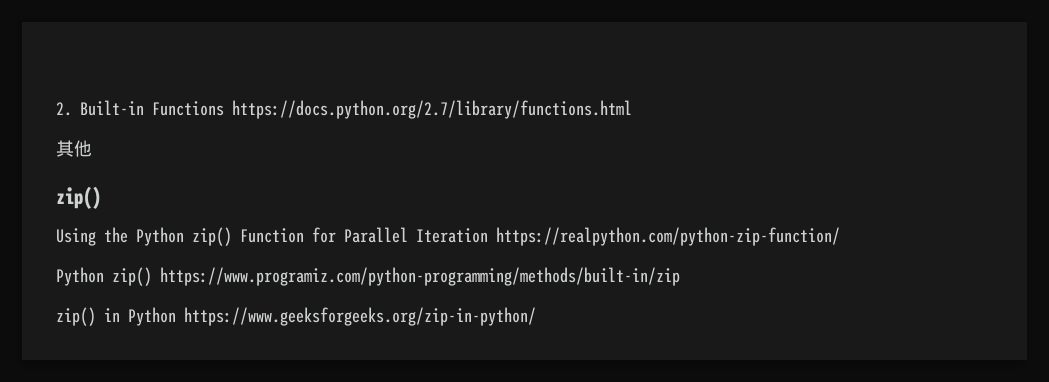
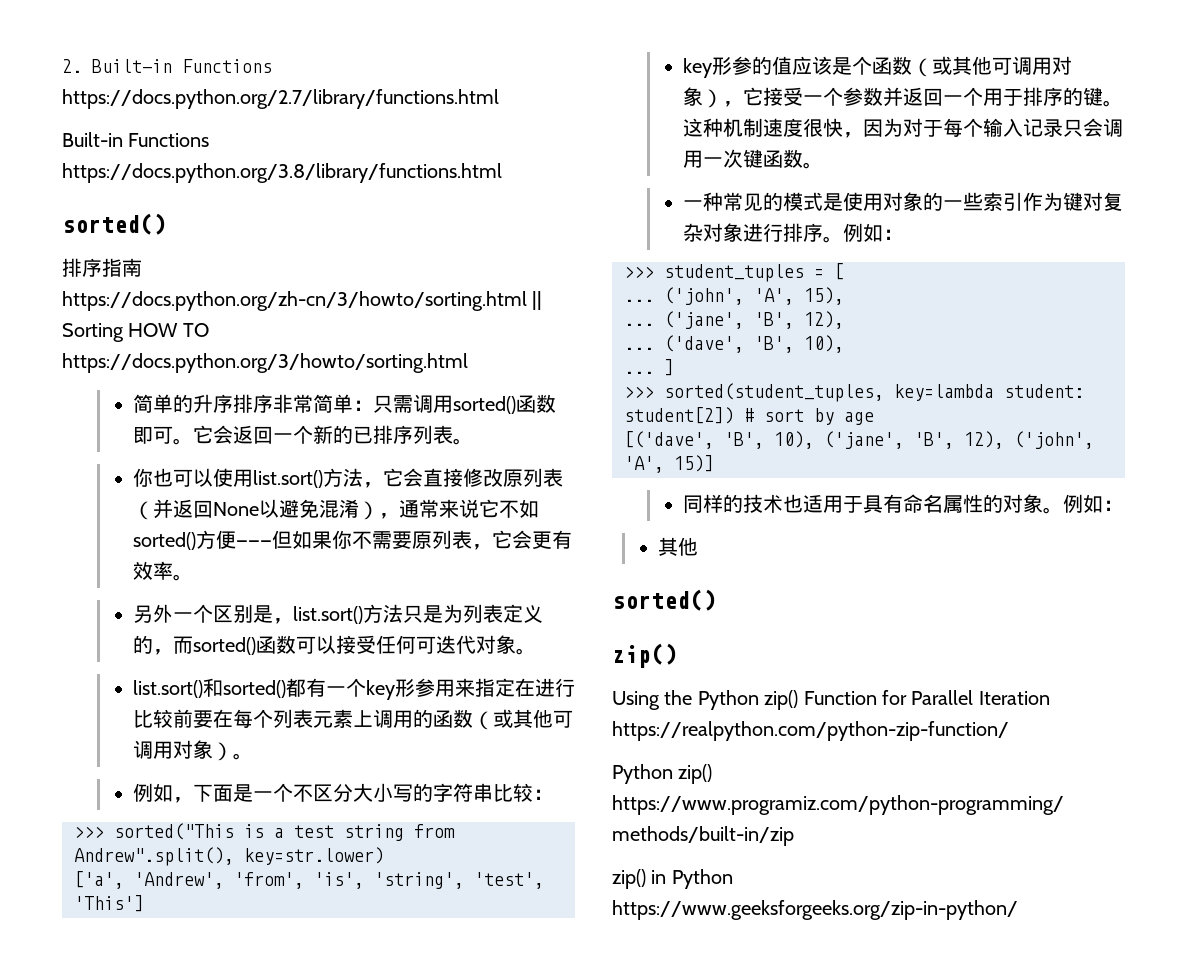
[56,140,92,157] 其他 -> [62,132,210,147] [62,163,502,183] [62,213,166,235] [62,258,142,277] [62,291,543,311] [62,323,209,342] [62,353,468,373] [132,394,556,414] [132,425,473,445] [132,468,563,488] [132,499,539,520] [132,530,572,550] [132,561,193,581] [132,604,543,624] [132,635,536,655] [132,678,575,700] [132,709,573,730] [132,740,253,761] [132,783,553,803] [74,823,455,841] [74,847,384,866] [74,871,544,889] [74,895,144,912] [682,56,1072,78] [682,87,1123,108] [682,118,1123,138] [682,149,823,169] [682,192,1123,211] [682,223,903,243] [624,263,844,282] [624,287,844,305] [624,311,844,329] [624,335,844,353] [624,359,674,376] [624,383,1084,402] [624,407,874,425] [624,431,1094,449] [624,455,714,473] [682,494,1123,514] [658,537,699,556] [612,589,716,611] Built-in Functions https://docs.python.org/3.8/library/functions.html // sorted() // 排序指南https://docs.python.org/zh-cn/3/howto/sorting.html || Sorting HOW TO https://docs.python.org/3/howto/sorting.html // 简单的升序排序非常简单：只需调用sorted()函数即可。它会返回一个新的已排序列表。 // 你也可以使用list.sort()方法，它会直接修改原列表（并返回None以避免混淆），通常来说它不如sorted()方便———但如果你不需要原列表，它会更有效率。 // 另外一个区别是，list.sort()方法只是为列表定义的，而sorted()函数可以接受任何可迭代对象。 // list.sort()和sorted()都有一个key形参用来指定在进行比较前要在每个列表元素上调用的函数（或其他可调用对象）。 // 例如，下面是一个不区分大小写的字符串比较： // >>> sorted("This is a test string from Andrew".split(), key=str.lower) // ['a', 'Andrew', 'from', 'is', 'string', 'test', 'This'] // key形参的值应该是个函数（或其他可调用对象），它接受一个参数并返回一个用于排序的键。这种机制速度很快，因为对于每个输入记录只会调用一次键函数。 // 一种常见的模式是使用对象的一些索引作为键对复杂对象进行排序。例如： // >>> student_tuples = [ // ... ('john', 'A', 15), // ... ('jane', 'B', 12), // ... ('dave', 'B', 10), // ... ] // >>> sorted(student_tuples, key=lambda student: student[2]) # sort by age // [('dave', 'B', 10), ('jane', 'B', 12), ('john', 'A', 15)] // 同样的技术也适用于具有命名属性的对象。例如： // 其他 // sorted()

